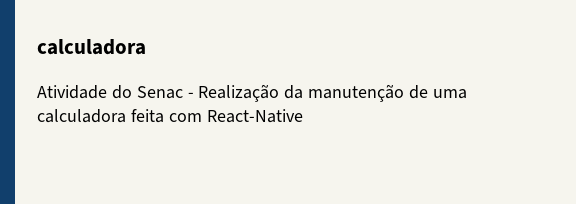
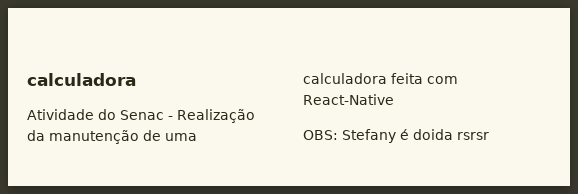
(303, 116) none -> [303,129,489,143] // OBS: Stefany é doida rsrsr

